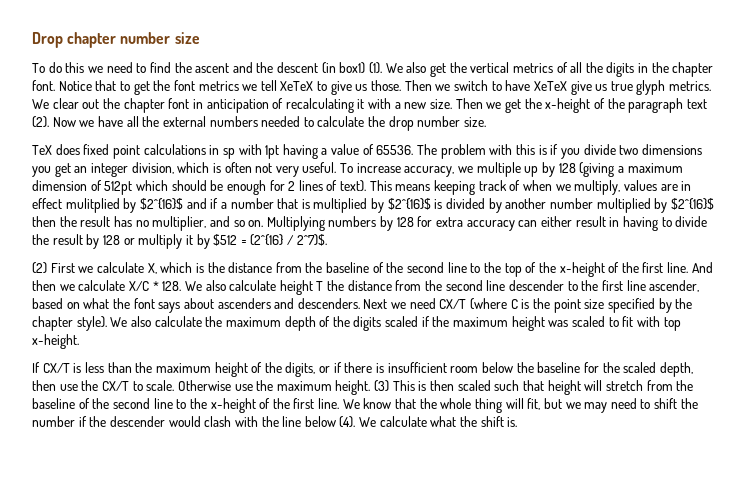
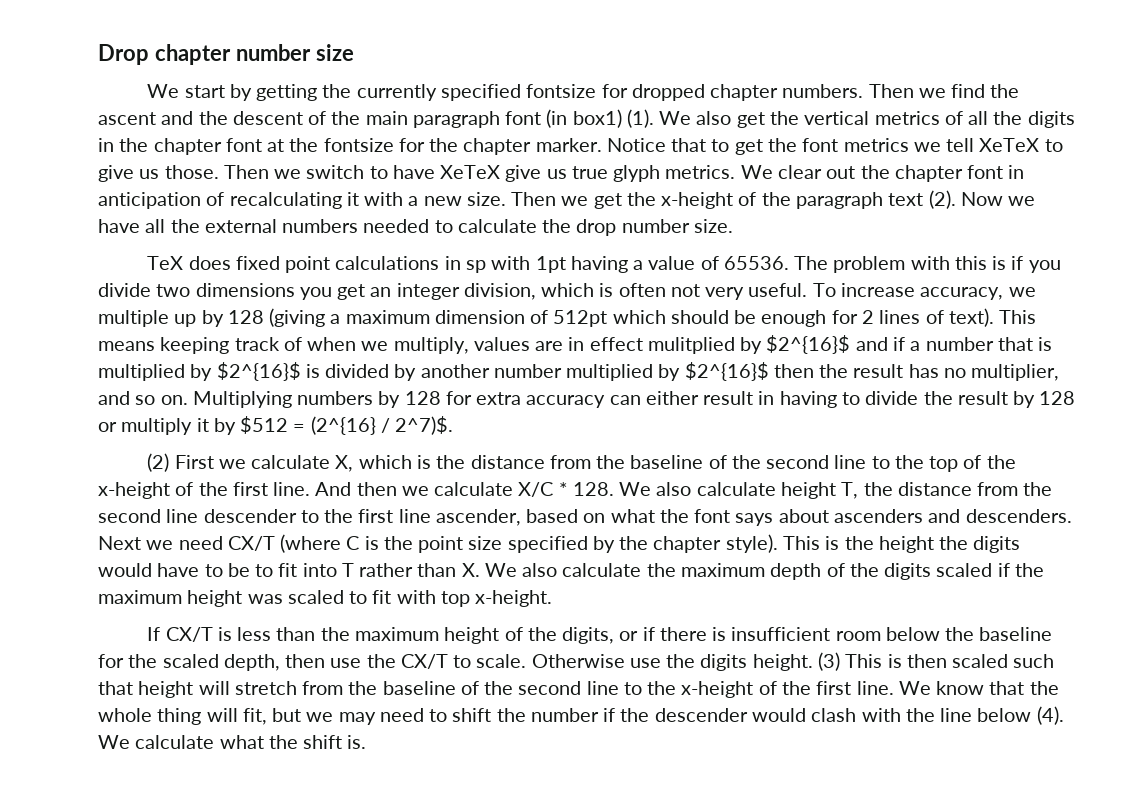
[32,62,147,73] To do this we need to -> [147,84,946,101] We start by getting the currently specified fontsize for dropped chapter numbers. Then we
(319, 67) none -> [308,111,542,128] of the main paragraph font
[32,80,55,91] font. -> [225,138,602,155] font at the fontsize for the chapter marker.
[316,281,324,291] T -> [841,482,859,499] T,
(107, 323) none -> [782,536,1021,553] [98,563,480,577] This is the height the digits would have to be to fit into T rather than X.
[276,381,332,391] maximum -> [700,654,748,671] digits

